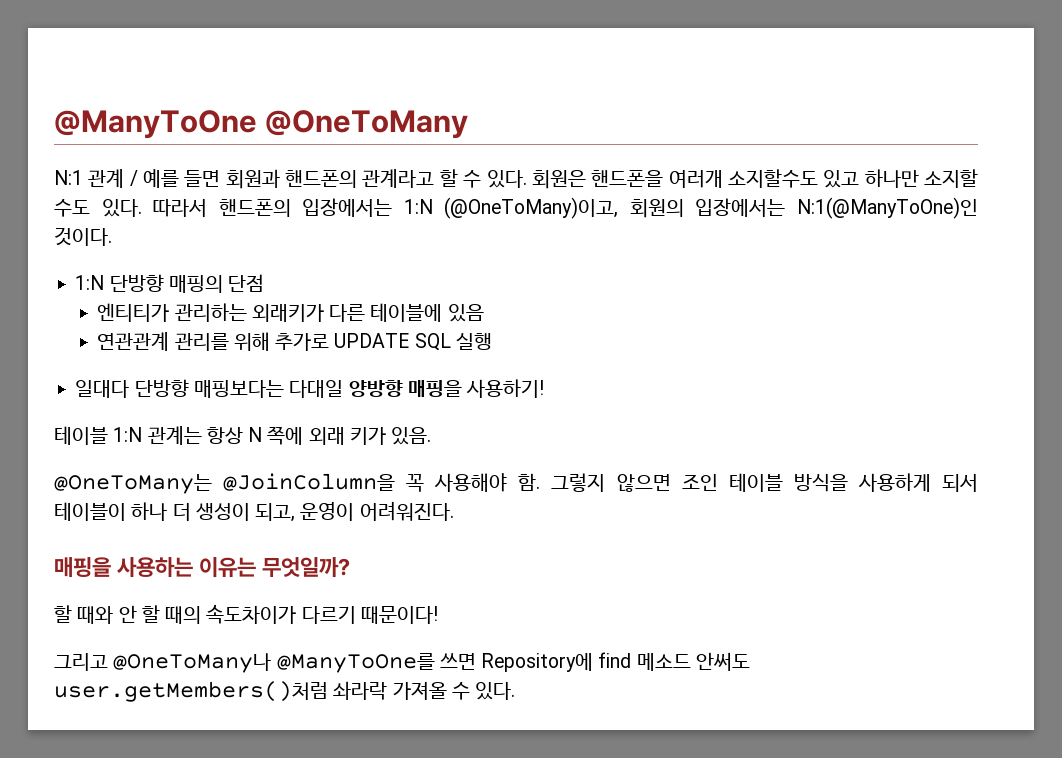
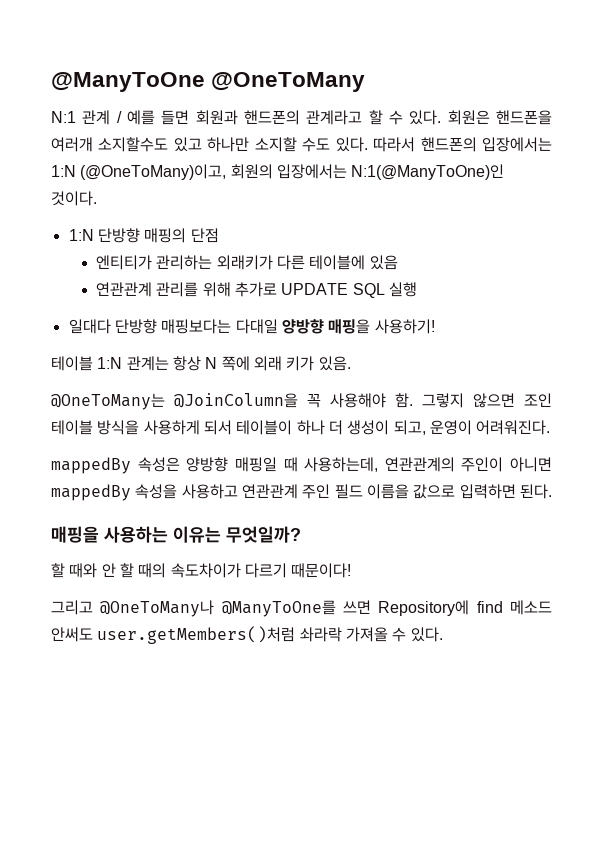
(454, 511) none -> [51,457,552,474] [51,484,552,501] // mappedBy 속성은 양방향 매핑일 때 사용하는데, 연관관계의 주인이 아니면 mappedBy 속성을 사용하고 연관관계 주인 필드 이름을 값으로 입력하면 된다.

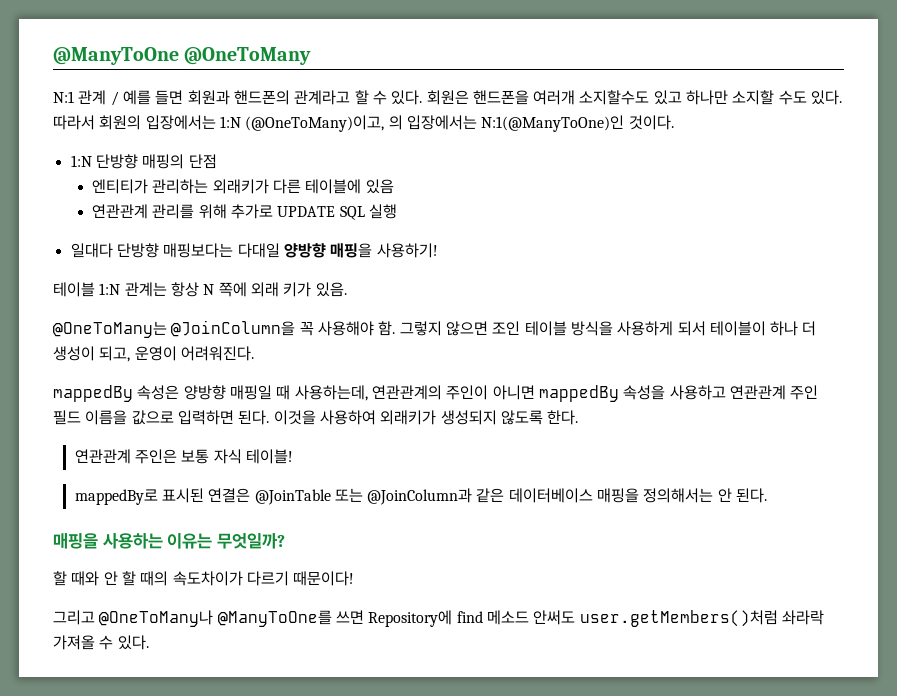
[420,137,477,152] 핸드폰의 -> [99,115,142,130] 회원의
[230,164,273,179] 회원의 -> [388,115,403,130] 의
(552, 491) none -> [273,410,579,425] [74,449,293,464] [74,488,768,505] 이것을 사용하여 외래키가 생성되지 않도록 한다. // 연관관계 주인은 보통 자식 테이블! // mappedBy로 표시된 연결은 @JoinTable 또는 @JoinColumn과 같은 데이터베이스 매핑을 정의해서는 안 된다.

